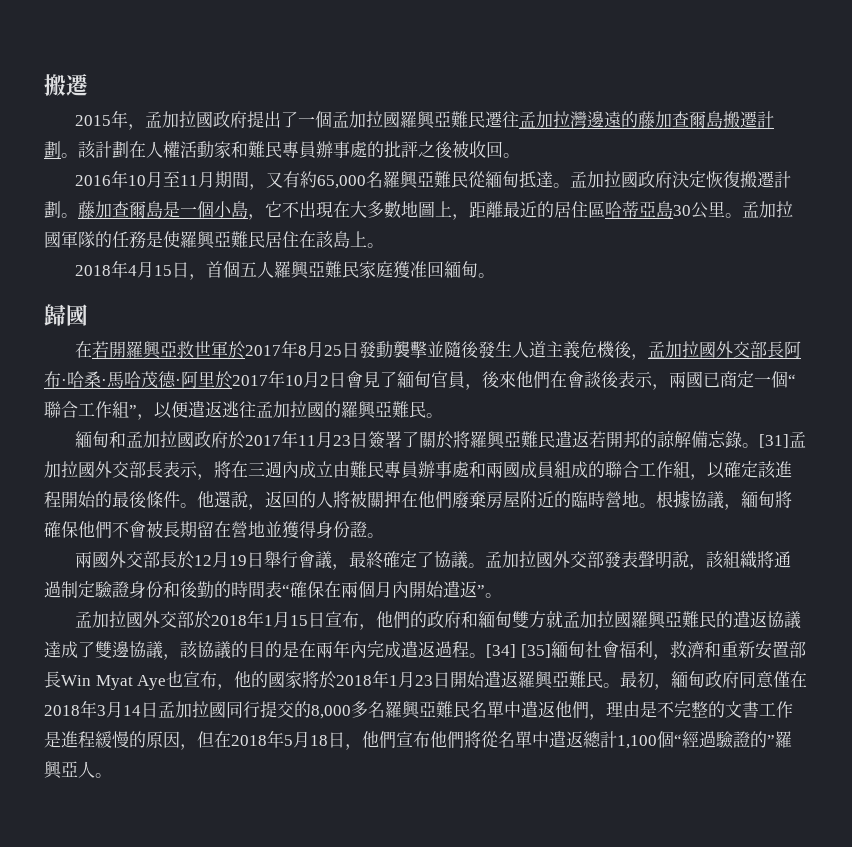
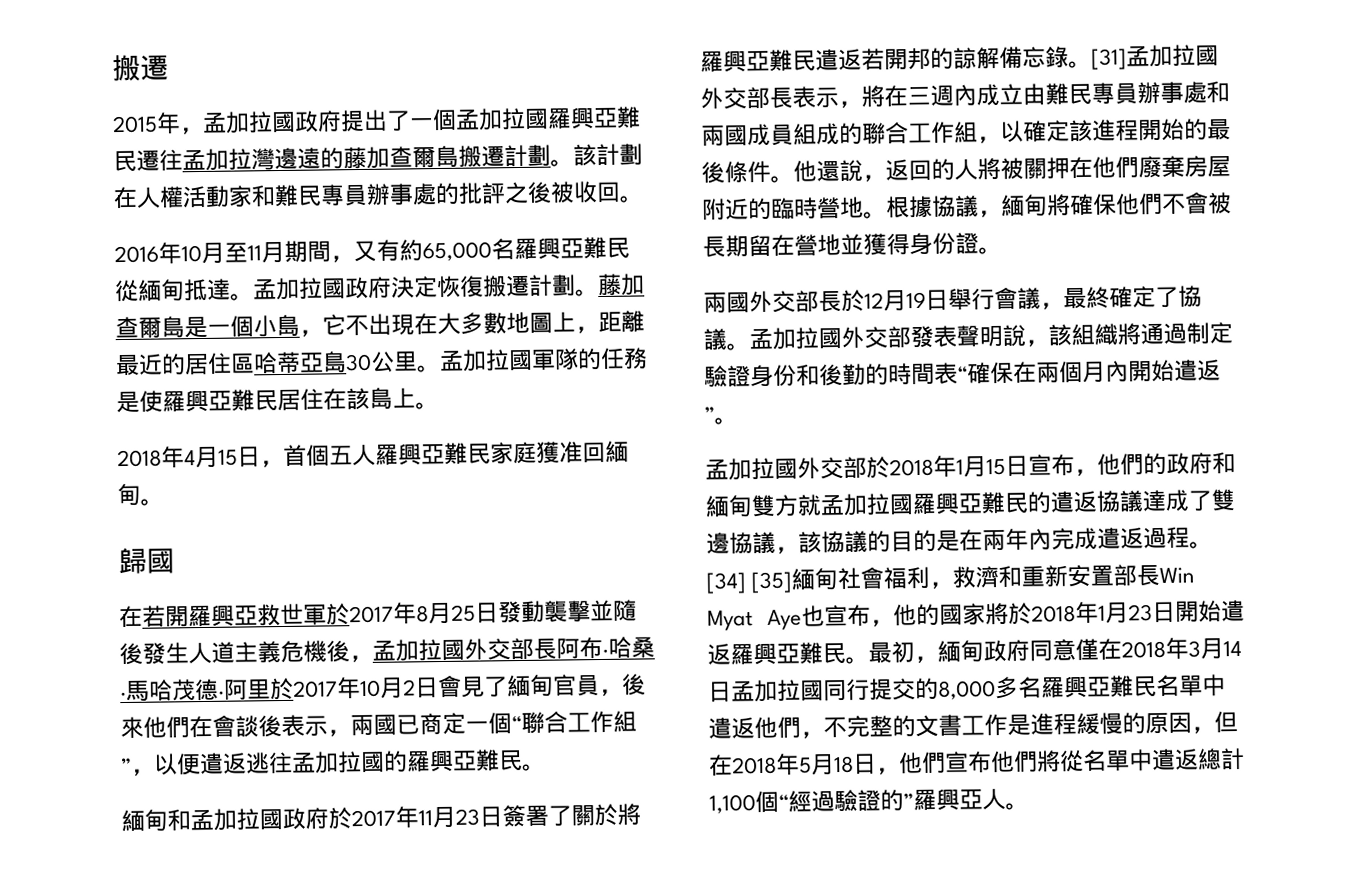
[606,701,657,718] 理由是 -> (824, 735) none

